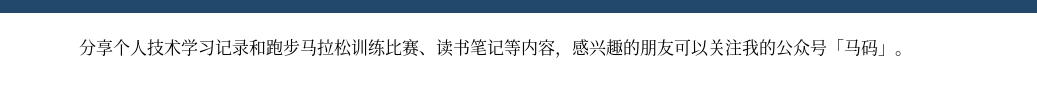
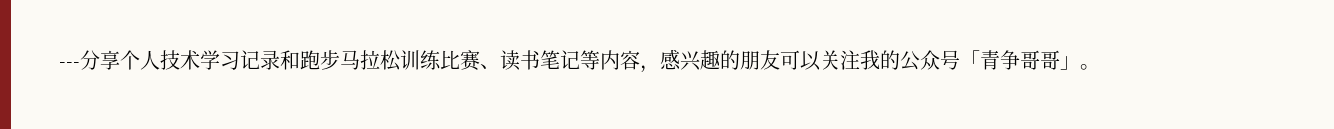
(78, 47) none -> [59,62,80,68] ---
[843,39,878,56] 马码 -> [980,50,1060,70] 青争哥哥

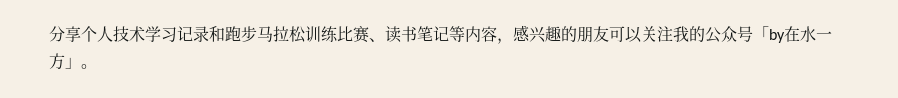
[59,62,80,68] --- -> (49, 34) none
[980,50,1060,70] 青争哥哥 -> [769,26,832,43] [49,53,65,70] by在水一方

